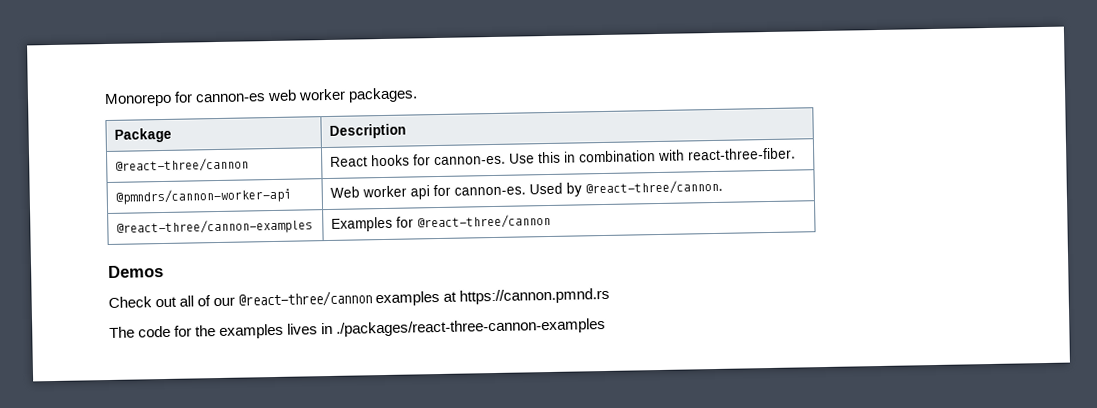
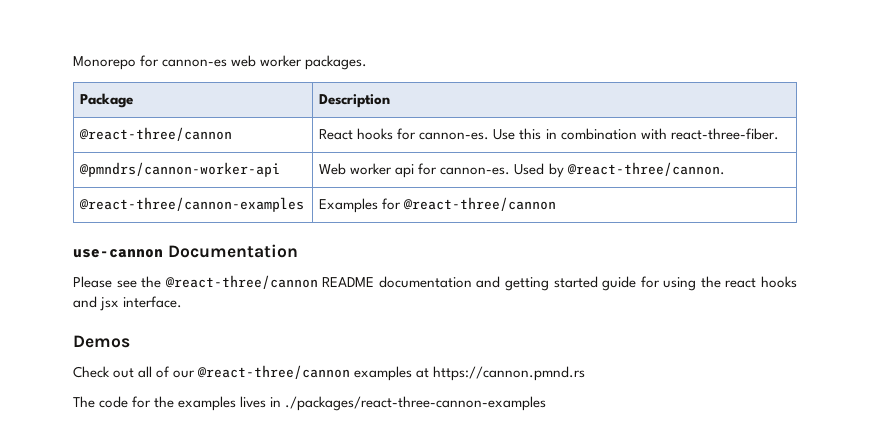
(552, 221) none -> [73,244,298,258] [73,275,797,291] [73,296,183,311] // use-cannon Documentation // Please see the @react-three/cannon README documentation and getting started guide for using the react hooks and jsx interface.

